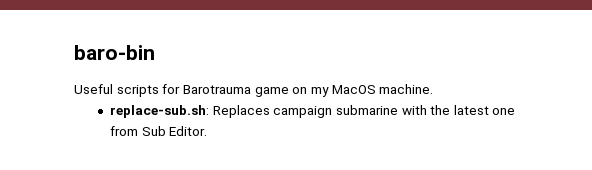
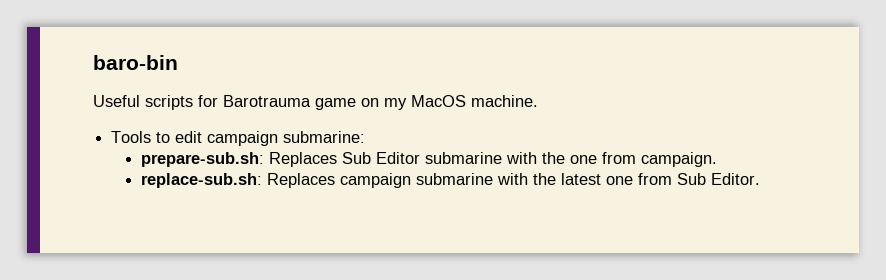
(434, 89) none -> [111,131,366,146] [140,152,717,167] // Tools to edit campaign submarine: // prepare-sub.sh: Replaces Sub Editor submarine with the one from campaign.

